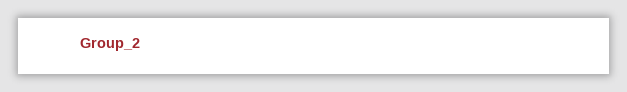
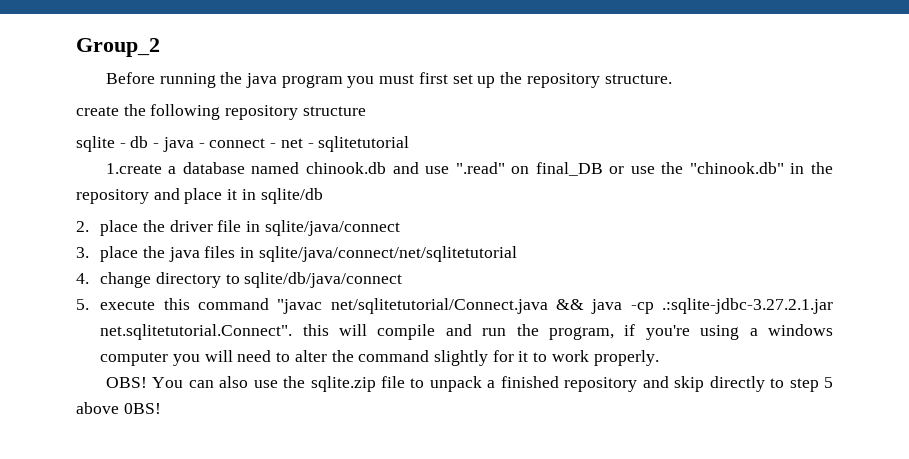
(140, 44) none -> [105,72,672,88] [76,104,366,120] [76,136,410,152] [105,162,833,176] [76,188,323,204] [76,220,400,236] [76,246,517,262] [76,272,403,288] [76,298,834,314] [100,324,834,340] [100,350,659,366] [105,376,834,392] [76,402,161,414] // Before running the java program you must first set up the repository structure. // create the following repository structure // sqlite - db - java - connect - net - sqlitetutorial // 1.create a database named chinook.db and use ".read" on final_DB or use the "chinook.db" in the repository and place it in sqlite/db // 2. place the driver file in sqlite/java/connect // 3. place the java files in sqlite/java/connect/net/sqlitetutorial // 4. change directory to sqlite/db/java/connect // 5. execute this command "javac net/sqlitetutorial/Connect.java && java -cp .:sqlite-jdbc-3.27.2.1.jar net.sqlitetutorial.Connect". this will compile and run the program, if you're using a windows computer you will need to alter the command slightly for it to work properly. // OBS! You can also use the sqlite.zip file to unpack a finished repository and skip directly to step 5 above 0BS!

